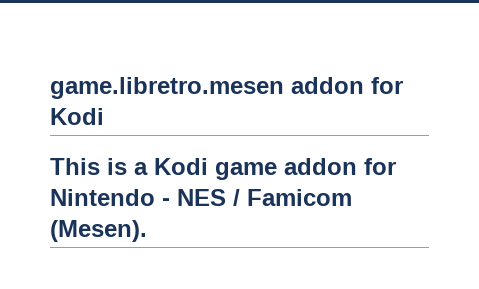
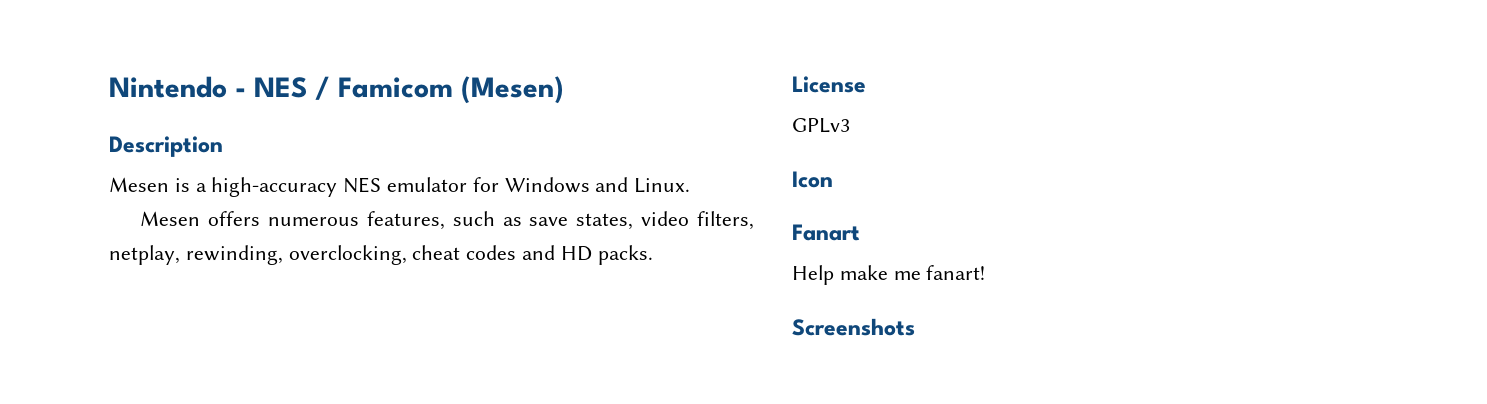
[50,77,403,99] [50,108,104,125] [50,158,396,180] game.libretro.mesen addon for Kodi // This is a Kodi game addon for -> (109, 87) none
[50,220,147,242] (Mesen). -> [461,76,564,104] [109,136,223,157] [109,177,691,197] [140,211,754,230] [109,245,653,265] [792,76,866,93] [792,118,850,133] [792,171,833,188] [792,224,860,241] [792,265,986,285] [792,318,915,336] (Mesen) // Description // Mesen is a high-accuracy NES emulator for Windows and Linux. // Mesen offers numerous features, such as save states, video filters, netplay, rewinding, overclocking, cheat codes and HD packs. // License // GPLv3 // Icon // Fanart // Help make me fanart! // Screenshots

